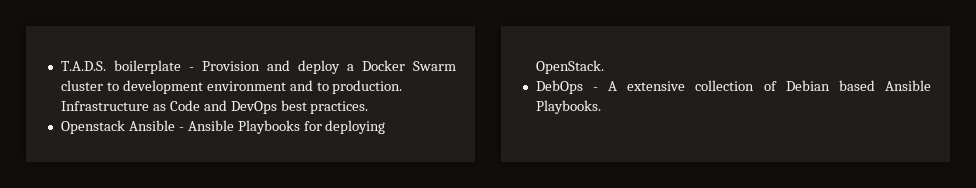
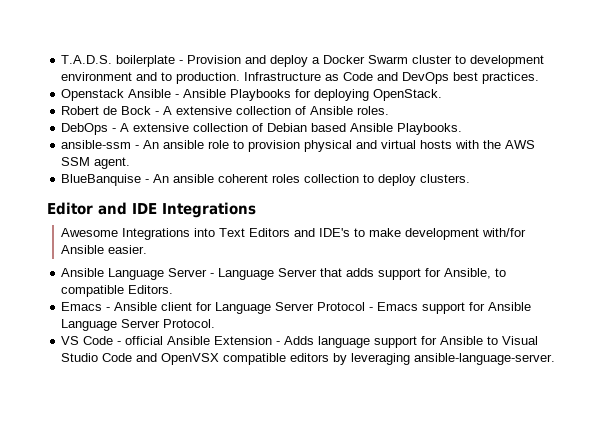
(604, 67) none -> [61,106,390,115] // Robert de Bock - A extensive collection of Ansible roles.
(601, 107) none -> [61,140,536,152] [61,157,131,169] [61,174,471,186] [47,202,256,218] [61,228,527,240] [61,245,148,254] [61,268,507,280] [61,285,174,297] [61,302,532,314] [61,319,216,331] [61,336,539,348] [61,353,556,365] // ansible-ssm - An ansible role to provision physical and virtual hosts with the AWS SSM agent. // BlueBanquise - An ansible coherent roles collection to deploy clusters. // Editor and IDE Integrations // Awesome Integrations into Text Editors and IDE's to make development with/for Ansible easier. // Ansible Language Server - Language Server that adds support for Ansible, to compatible Editors. // Emacs - Ansible client for Language Server Protocol - Emacs support for Ansible Language Server Protocol. // VS Code - official Ansible Extension - Adds language support for Ansible to Visual Studio Code and OpenVSX compatible editors by leveraging ansible-language-server.

